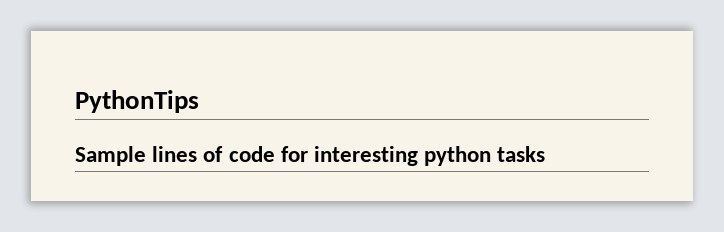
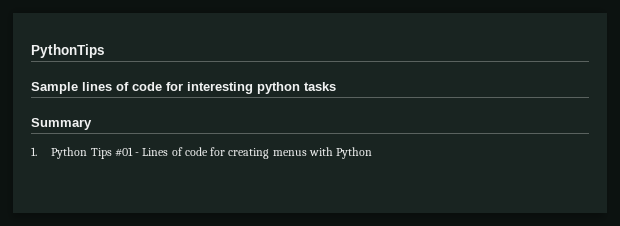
(546, 154) none -> [31,118,92,130] [31,147,373,159] // Summary // 1. Python Tips #01 - Lines of code for creating menus with Python

